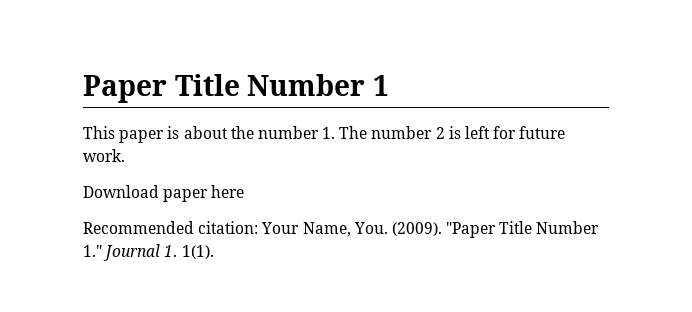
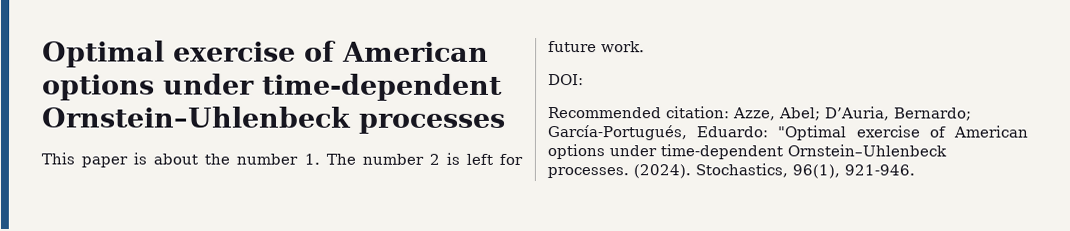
[83,74,389,103] Paper Title Number 1 -> [42,40,489,68] [42,73,503,101] [41,106,506,134] Optimal exercise of American options under time-dependent Ornstein–Uhlenbeck processes
[83,185,245,202] Download paper here -> [548,74,584,86] DOI:
[261,221,600,238] [83,244,214,261] Your Name, You. (2009). "Paper Title Number 1." Journal 1. 1(1). -> [732,106,972,121] [547,125,1028,141] [547,144,947,160] [547,163,915,179] Azze, Abel; D’Auria, Bernardo; García-Portugués, Eduardo: "Optimal exercise of American options under time-dependent Ornstein–Uhlenbeck processes. (2024). Stochastics, 96(1), 921-946.

